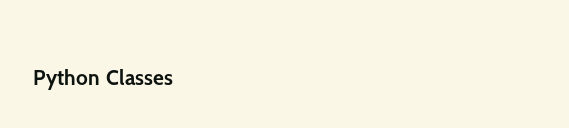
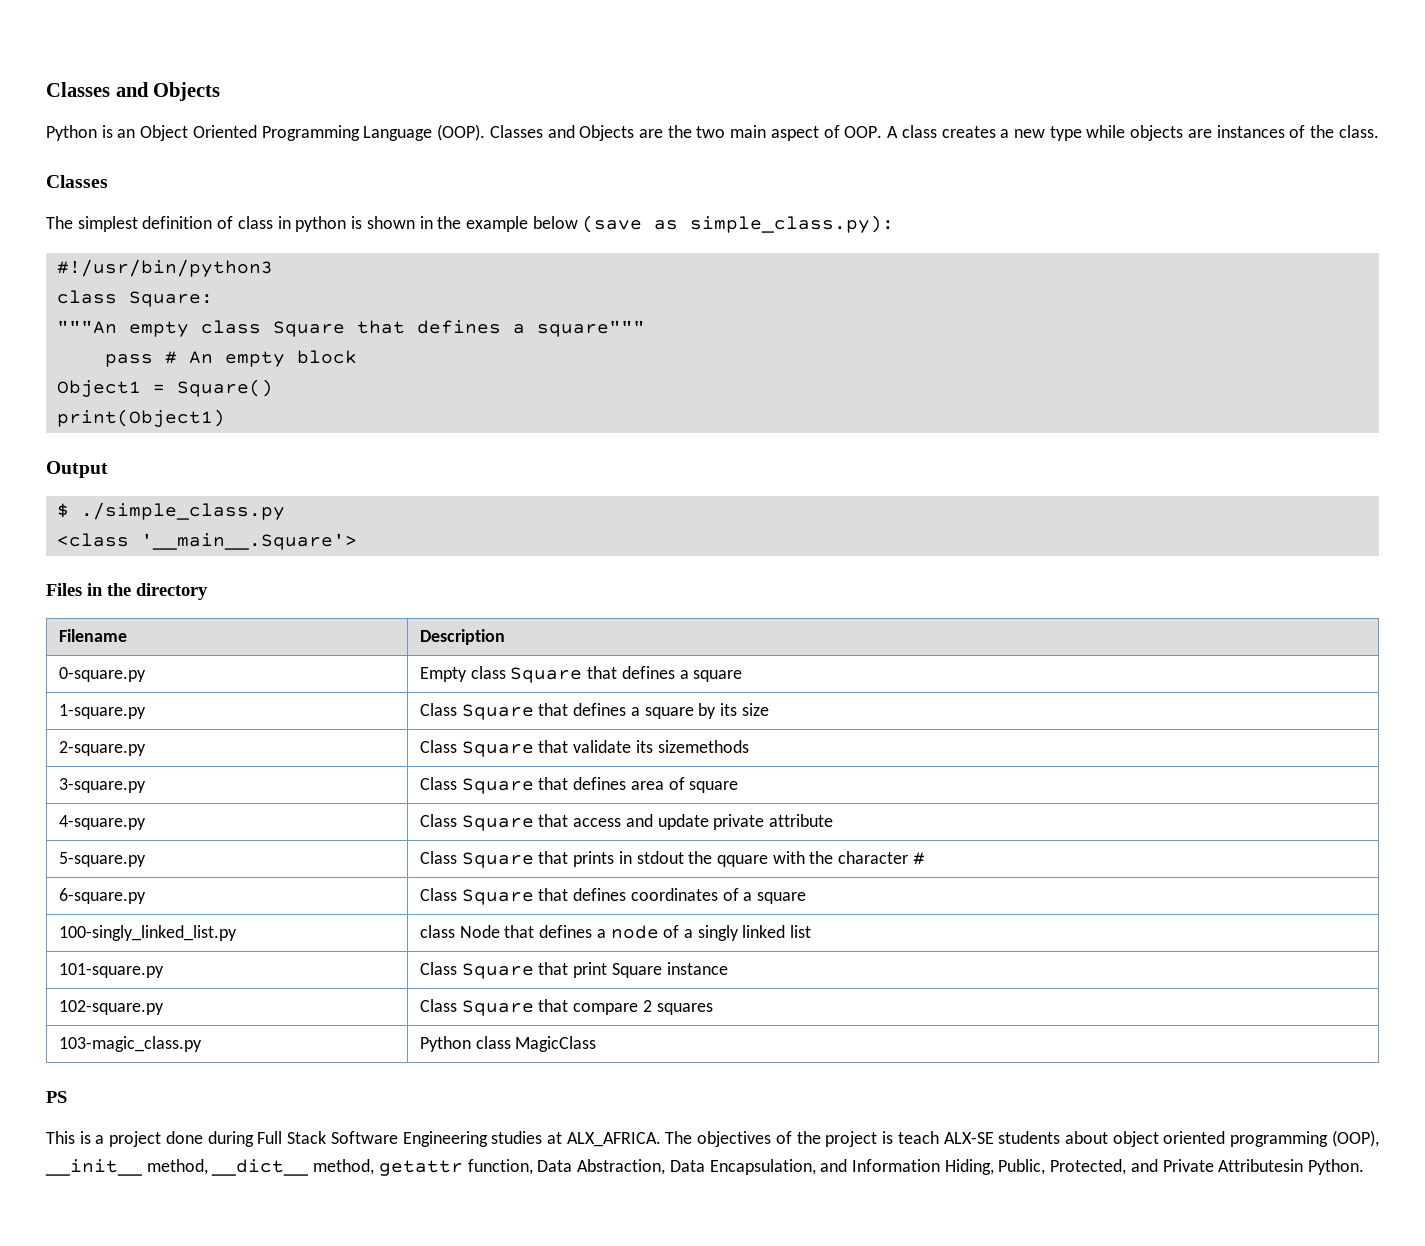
[33,69,173,90] Python Classes -> [46,82,221,101] [46,124,1379,141] [46,175,108,188] [46,215,895,233] [56,259,273,277] [56,290,213,307] [56,320,645,337] [104,350,357,367] [56,379,273,397] [56,409,225,427] [46,461,108,478] [56,502,285,520] [56,533,357,550] [46,583,208,600] [58,629,127,642] [419,629,505,645] [58,667,146,682] [419,666,743,683] [58,704,146,719] [419,703,769,720] [58,741,146,756] [419,740,749,757] [58,778,146,793] [419,777,739,794] [58,815,146,830] [419,814,834,831] [58,852,146,867] [419,851,925,868] [58,888,146,904] [419,888,807,905] [58,925,237,941] [419,925,812,941] [58,963,164,978] [419,962,728,979] [58,1000,164,1015] [419,999,713,1016] [58,1036,202,1052] [419,1036,597,1052] [46,1091,67,1103] [46,1130,1379,1147] [45,1159,1365,1176] Classes and Objects // Python is an Object Oriented Programming Language (OOP). Classes and Objects are the two main aspect of OOP. A class creates a new type while objects are instances of the class. // Classes // The simplest definition of class in python is shown in the example below (save as simple_class.py): // #!/usr/bin/python3 // class Square: // """An empty class Square that defines a square""" // pass # An empty block // Object1 = Square() // print(Object1) // Output // $ ./simple_class.py // <class '__main__.Square'> // Files in the directory // Filename | Description // 0-square.py | Empty class Square that defines a square // 1-square.py | Class Square that defines a square by its size // 2-square.py | Class Square that validate its sizemethods // 3-square.py | Class Square that defines area of square // 4-square.py | Class Square that access and update private attribute // 5-square.py | Class Square that prints in stdout the qquare with the character # // 6-square.py | Class Square that defines coordinates of a square // 100-singly_linked_list.py | class Node that defines a node of a singly linked list // 101-square.py | Class Square that print Square instance // 102-square.py | Class Square that compare 2 squares // 103-magic_class.py | Python class MagicClass // PS // This is a project done during Full Stack Software Engineering studies at ALX_AFRICA. The objectives of the project is teach ALX-SE students about object oriented programming (OOP), __init__ method, __dict__ method, getattr function, Data Abstraction, Data Encapsulation, and Information Hiding, Public, Protected, and Private Attributesin Python.

